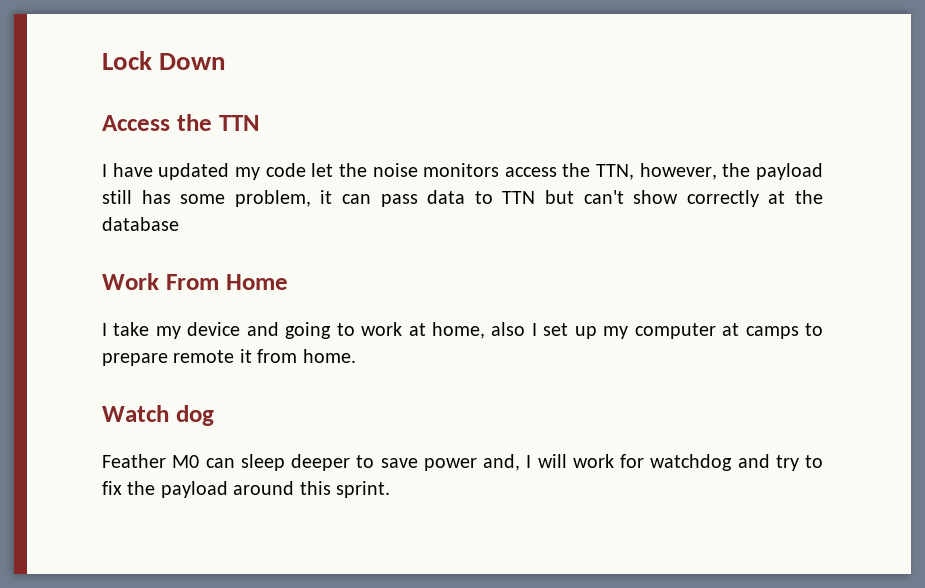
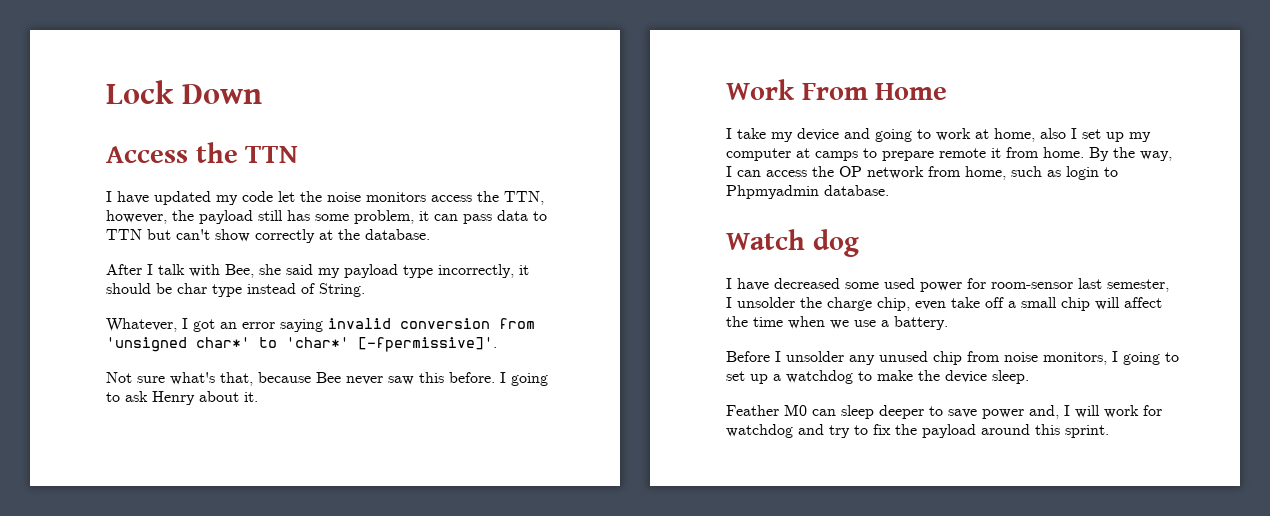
[102,217,179,231] database -> [365,229,430,240] [106,264,529,278] [106,283,365,297] [106,318,535,332] [106,337,497,352] [106,372,548,386] [106,391,258,405] database. // After I talk with Bee, she said my payload type incorrectly, it should be char type instead of String. // Whatever, I got an error saying invalid conversion from 'unsigned char*' to 'char*' [-fpermissive]'. // Not sure what's that, because Bee never saw this before. I going to ask Henry about it.
[102,405,214,426] // Watch dog -> [1089,147,1172,161] [726,166,1118,180] [726,185,889,199] [726,229,859,257] [726,278,1169,292] [726,297,1162,311] [726,316,948,330] [726,351,1179,365] [726,370,1029,384] By the way, I can access the OP network from home, such as login to Phpmyadmin database. // Watch dog // I have decreased some used power for room-sensor last semester, I unsolder the charge chip, even take off a small chip will affect the time when we use a battery. // Before I unsolder any unused chip from noise monitors, I going to set up a watchdog to make the device sleep.

